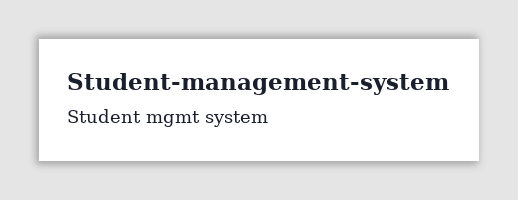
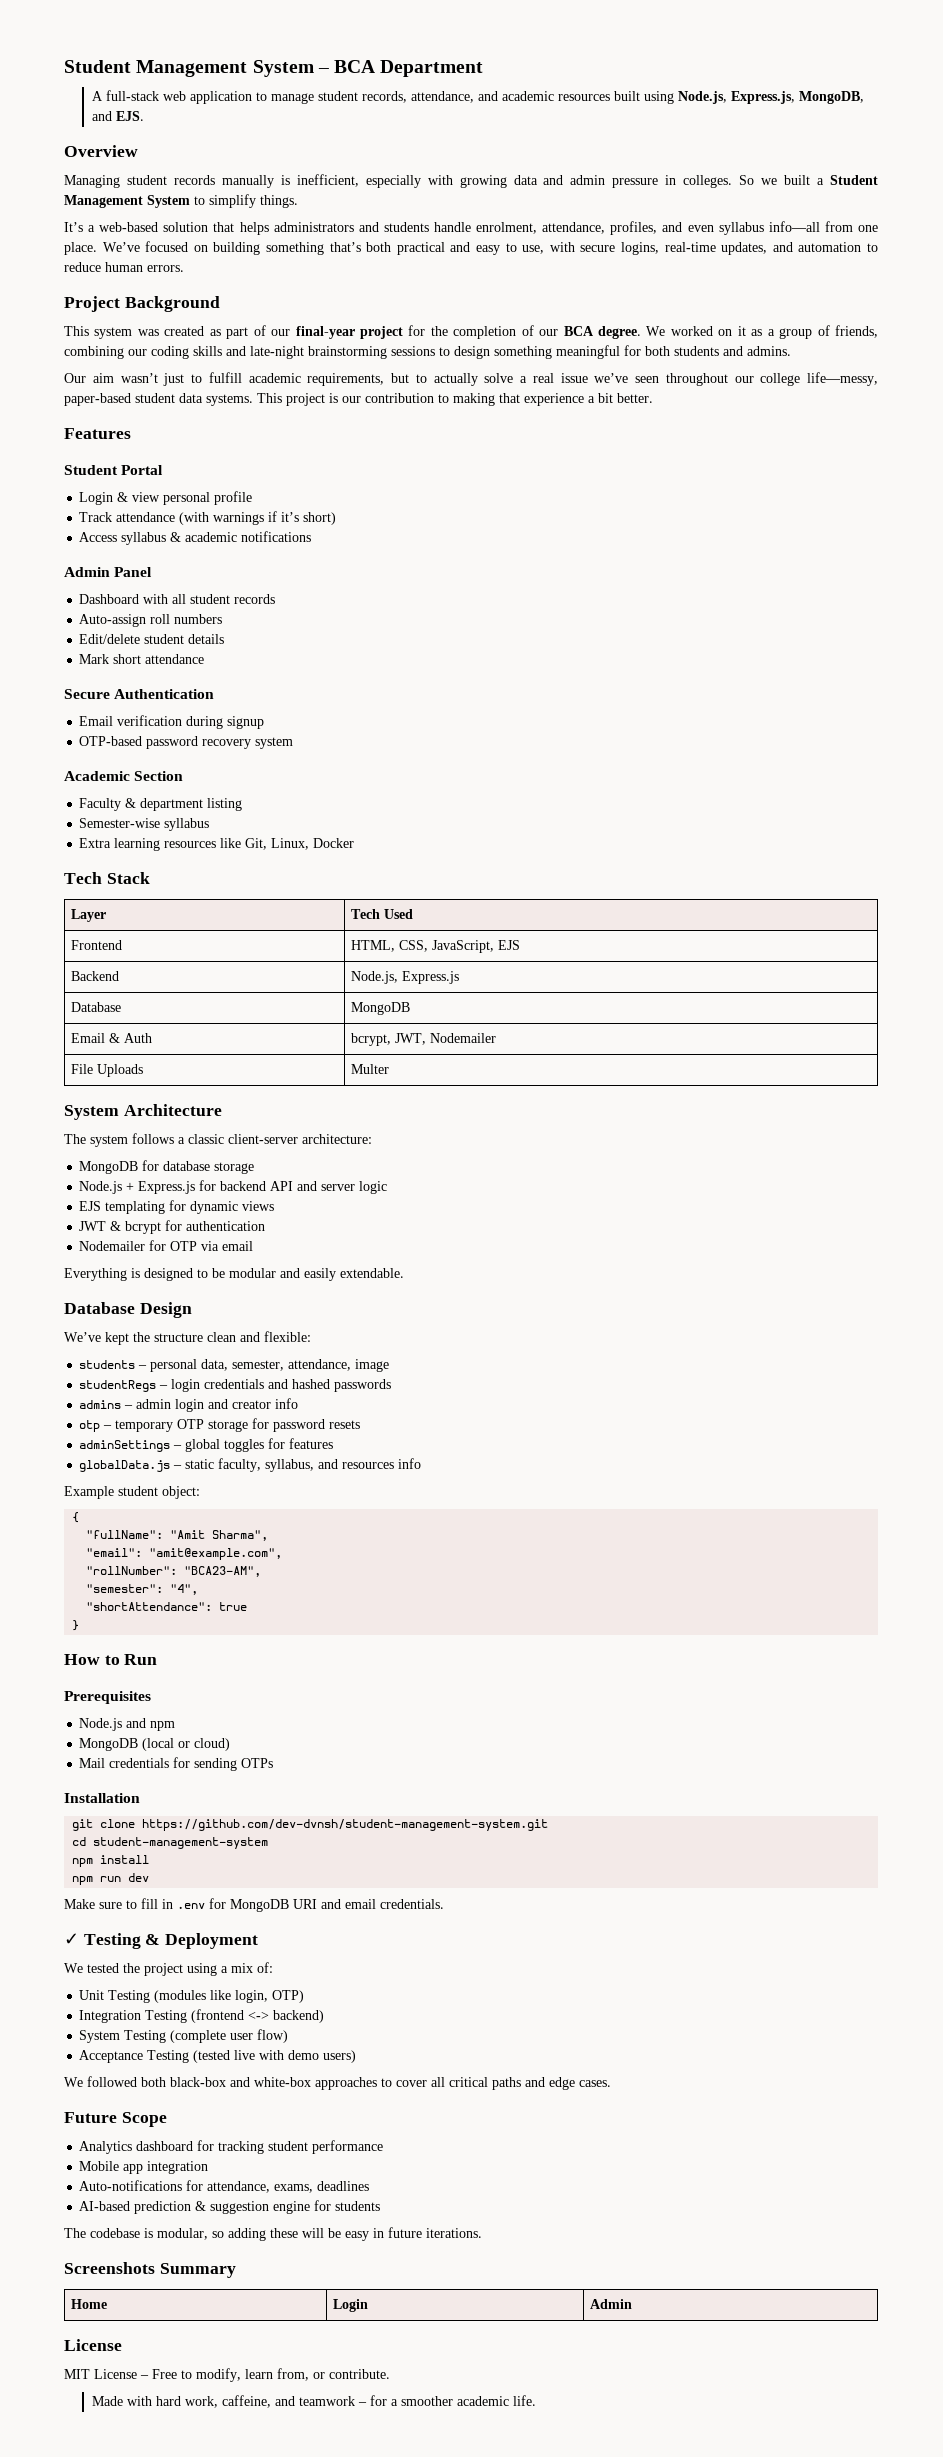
[67,73,449,95] [67,109,268,127] Student-management-system // Student mgmt system -> [64,60,484,77] [91,90,864,104] [91,111,144,121] [64,145,138,157] [64,174,878,188] [64,194,298,208] [64,221,878,235] [64,241,879,255] [64,262,184,272] [64,296,220,312] [64,325,879,339] [64,345,791,359] [64,372,878,386] [64,393,653,406] [64,428,131,439] [64,465,164,475] [79,491,253,505] [79,511,337,525] [79,531,312,545] [64,567,153,577] [79,594,276,604] [79,614,223,627] [79,634,225,644] [79,654,205,664] [64,689,215,699] [79,715,265,729] [79,736,294,749] [64,771,184,781] [79,798,243,811] [79,818,210,831] [79,838,355,851] [64,872,150,884] [71,909,107,922] [351,909,414,919] [71,940,123,950] [351,940,521,953] [71,971,120,981] [351,971,460,984] [71,1002,122,1012] [351,1002,411,1015] [71,1033,153,1043] [351,1033,497,1046] [71,1064,144,1077] [351,1064,390,1074] [64,1104,222,1120] [64,1133,372,1147] [79,1160,255,1174] [79,1180,388,1194] [79,1200,275,1214] [79,1220,266,1234] [79,1240,254,1251] [64,1268,404,1281] [64,1302,192,1318] [64,1331,311,1345] [79,1359,390,1372] [79,1379,392,1392] [79,1398,299,1412] [79,1418,361,1432] [79,1438,334,1452] [79,1458,422,1472] [64,1486,200,1499] [72,1512,80,1523] [86,1530,269,1541] [86,1548,283,1560] [86,1566,262,1577] [86,1584,199,1595] [86,1602,248,1611] [72,1620,80,1631] [64,1654,158,1665] [64,1691,151,1704] [79,1718,176,1731] [79,1738,231,1751] [79,1757,274,1771] [64,1793,140,1803] [72,1819,549,1831] [72,1837,269,1849] [72,1855,150,1867] [72,1873,150,1885] [64,1898,444,1912] [64,1933,259,1949] [64,1962,273,1976] [79,1990,305,2003] [79,2009,325,2023] [79,2029,289,2043] [79,2050,357,2063] [64,2076,611,2090] [64,2112,167,2127] [79,2140,384,2154] [79,2161,209,2174] [79,2180,370,2193] [79,2200,381,2214] [64,2227,482,2241] [64,2262,236,2278] [71,2299,108,2309] [333,2299,369,2312] [590,2299,633,2309] [64,2339,122,2351] [64,2368,390,2382] [91,2395,536,2408] Student Management System – BCA Department // A full-stack web application to manage student records, attendance, and academic resources built using Node.js, Express.js, MongoDB, and EJS. // Overview // Managing student records manually is inefficient, especially with growing data and admin pressure in colleges. So we built a Student Management System to simplify things. // It’s a web-based solution that helps administrators and students handle enrolment, attendance, profiles, and even syllabus info—all from one place. We’ve focused on building something that’s both practical and easy to use, with secure logins, real-time updates, and automation to reduce human errors. // Project Background // This system was created as part of our final-year project for the completion of our BCA degree. We worked on it as a group of friends, combining our coding skills and late-night brainstorming sessions to design something meaningful for both students and admins. // Our aim wasn’t just to fulfill academic requirements, but to actually solve a real issue we’ve seen throughout our college life—messy, paper-based student data systems. This project is our contribution to making that experience a bit better. // Features // Student Portal // Login & view personal profile // Track attendance (with warnings if it’s short) // Access syllabus & academic notifications // Admin Panel // Dashboard with all student records // Auto-assign roll numbers // Edit/delete student details // Mark short attendance // Secure Authentication // Email verification during signup // OTP-based password recovery system // Academic Section // Faculty & department listing // Semester-wise syllabus // Extra learning resources like Git, Linux, Docker // Tech Stack // Layer | Tech Used // Frontend | HTML, CSS, JavaScript, EJS // Backend | Node.js, Express.js // Database | MongoDB // Email & Auth | bcrypt, JWT, Nodemailer // File Uploads | Multer // System Architecture // The system follows a classic client-server architecture: // MongoDB for database storage // Node.js + Express.js for backend API and server logic // EJS templating for dynamic views // JWT & bcrypt for authentication // Nodemailer for OTP via email // Everything is designed to be modular and easily extendable. // Database Design // We’ve kept the structure clean and flexible: // students – personal data, semester, attendance, image // studentRegs – login credentials and hashed passwords // admins – admin login and creator info // otp – temporary OTP storage for password resets // adminSettings – global toggles for features // globalData.js – static faculty, syllabus, and resources info // Example student object: // { // "fullName": "Amit Sharma", // "email": "amit@example.com", // "rollNumber": "BCA23-AM", // "semester": "4", // "shortAttendance": true // } // How to Run // Prerequisites // Node.js and npm // MongoDB (local or cloud) // Mail credentials for sending OTPs // Installation // git clone https://github.com/dev-dvnsh/student-management-system.git // cd student-management-system // npm install // npm run dev // Make sure to fill in .env for MongoDB URI and email credentials. // ✓ Testing & Deployment // We tested the project using a mix of: // Unit Testing (modules like login, OTP) // Integration Testing (frontend <-> backend) // System Testing (complete user flow) // Acceptance Testing (tested live with demo users) // We followed both black-box and white-box approaches to cover all critical paths and edge cases. // Future Scope // Analytics dashboard for tracking student performance // Mobile app integration // Auto-notifications for attendance, exams, deadlines // AI-based prediction & suggestion engine for students // The codebase is modular, so adding these will be easy in future iterations. // Screenshots Summary // Home | Login | Admin // License // MIT License – Free to modify, learn from, or contribute. // Made with hard work, caffeine, and teamwork – for a smoother academic life.

